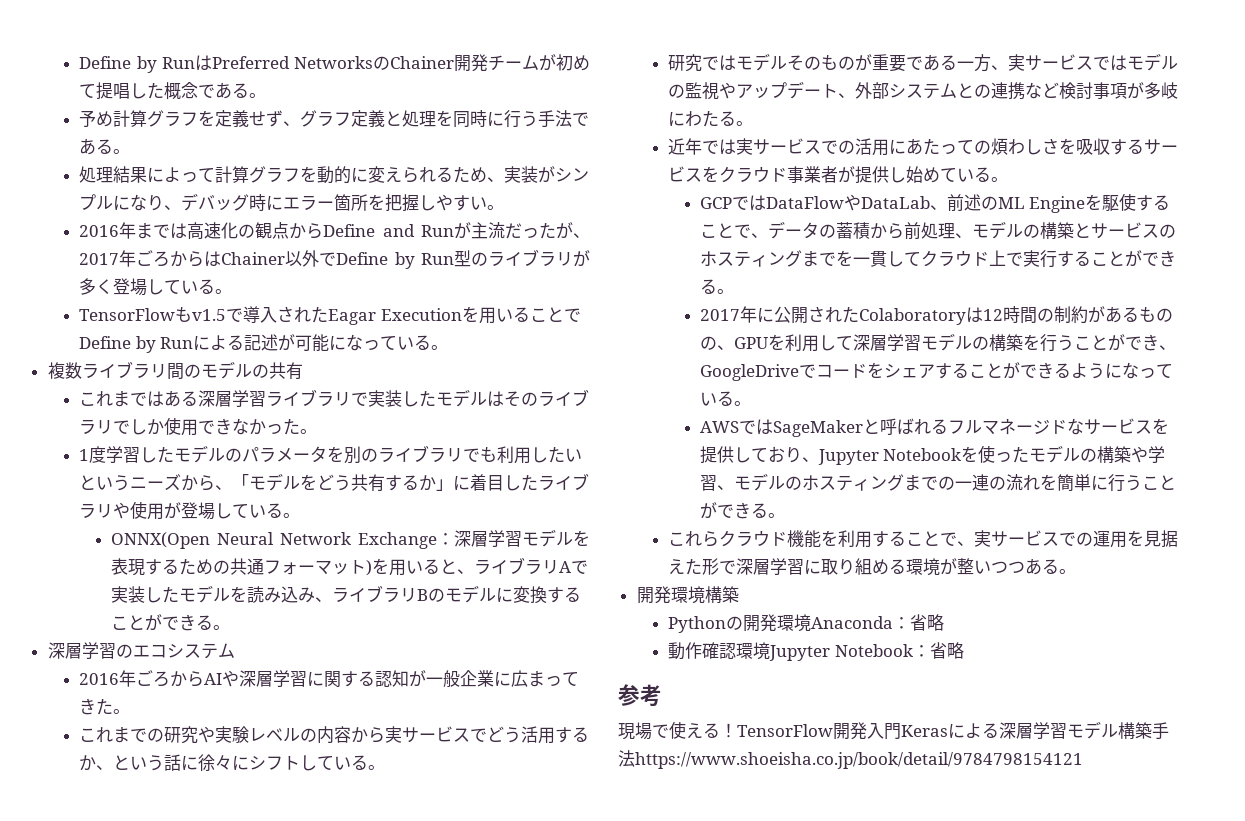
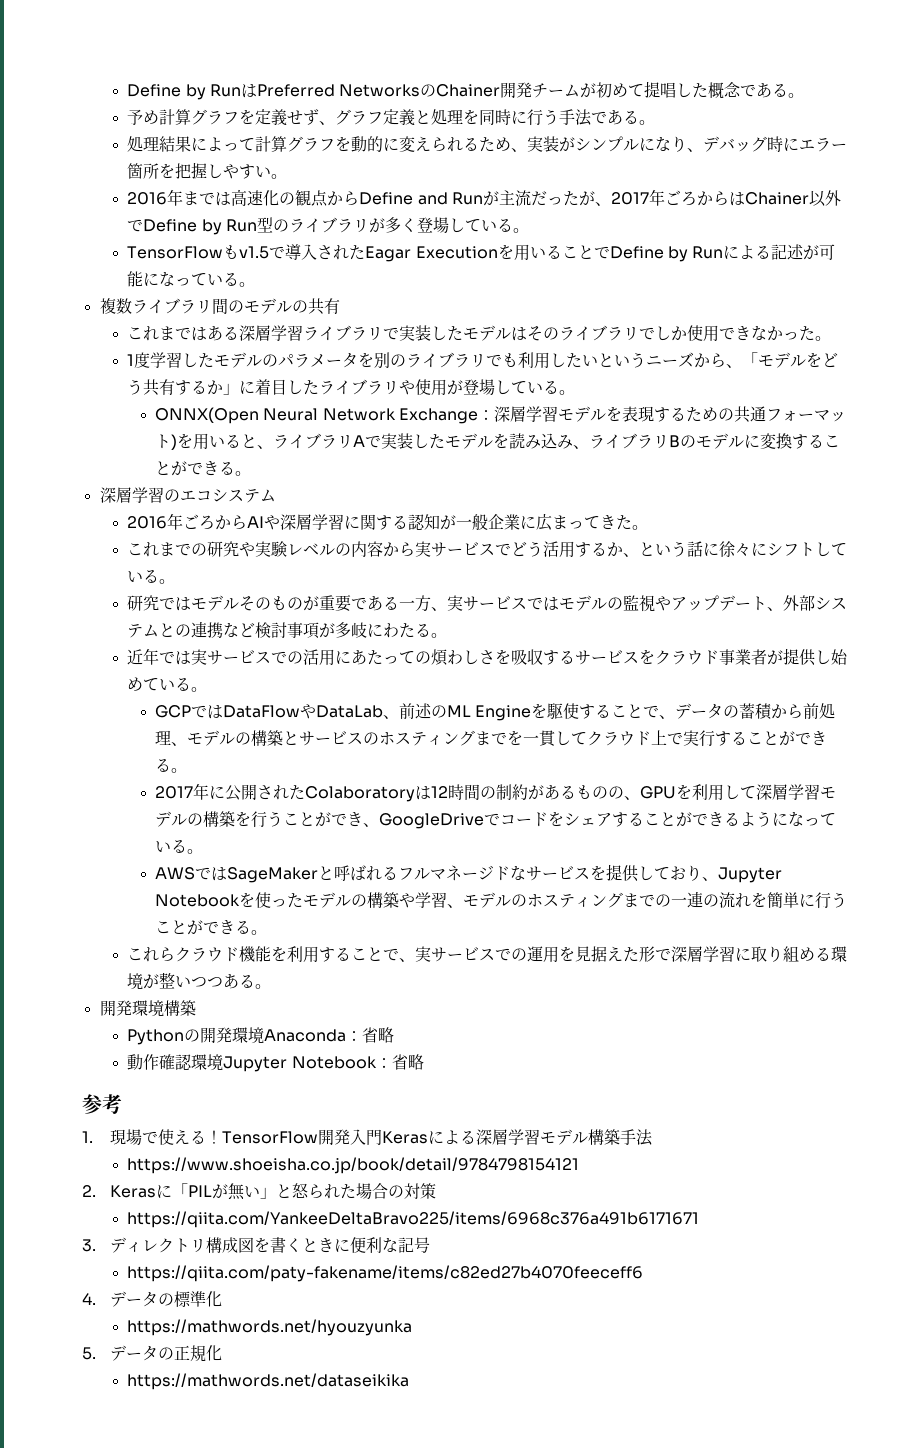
(662, 695) none -> [82,1131,93,1143] 1.
(635, 758) none -> (653, 1137) //
(1083, 760) none -> [82,1183,436,1200] [127,1211,700,1228] [82,1237,430,1254] [127,1265,644,1282] [82,1291,222,1307] [127,1319,413,1336] [82,1345,222,1362] [127,1373,410,1390] // 2. Kerasに「PILが無い」と怒られた場合の対策 // https://qiita.com/YankeeDeltaBravo225/items/6968c376a491b6171671 // 3.ディレクトリ構成図を書くときに便利な記号 // https://qiita.com/paty-fakename/items/c82ed27b4070feeceff6 // 4.データの標準化 // https://mathwords.net/hyouzyunka // 5.データの正規化 // https://mathwords.net/dataseikika

